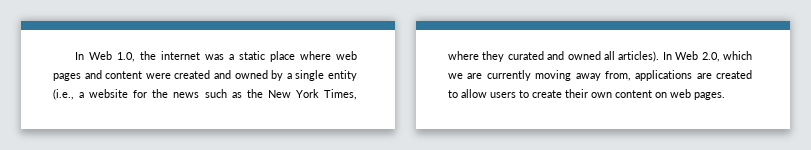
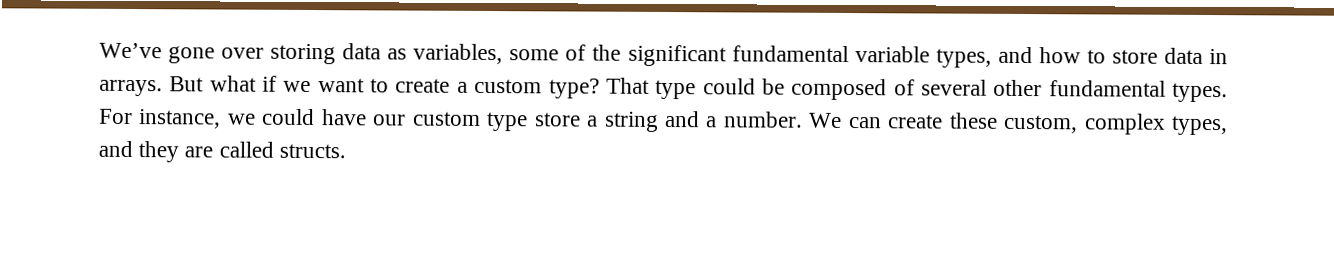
[75,51,357,62] [53,70,357,81] [53,89,357,100] [448,51,752,62] [448,70,752,81] [448,89,725,100] In Web 1.0, the internet was a static place where web pages and content were created and owned by a single entity (i.e., a website for the news such as the New York Times, where they curated and owned all articles). In Web 2.0, which we are currently moving away from, applications are created to allow users to create their own content on web pages. -> [99,42,1228,68] [99,75,1229,103] [99,108,1229,136] [98,140,346,163] We’ve gone over storing data as variables, some of the significant fundamental variable types, and how to store data in arrays. But what if we want to create a custom type? That type could be composed of several other fundamental types. For instance, we could have our custom type store a string and a number. We can create these custom, complex types, and they are called structs.

